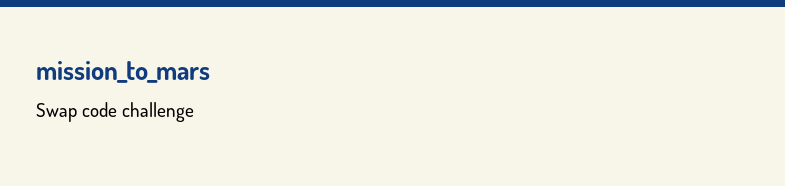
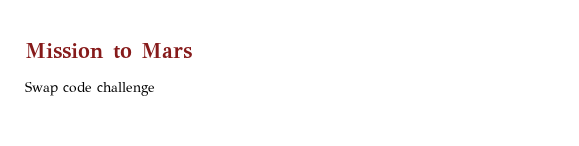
[36,61,210,83] mission_to_mars -> [25,43,192,59] Mission to Mars

